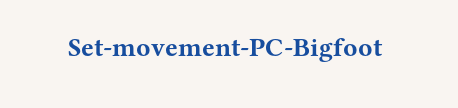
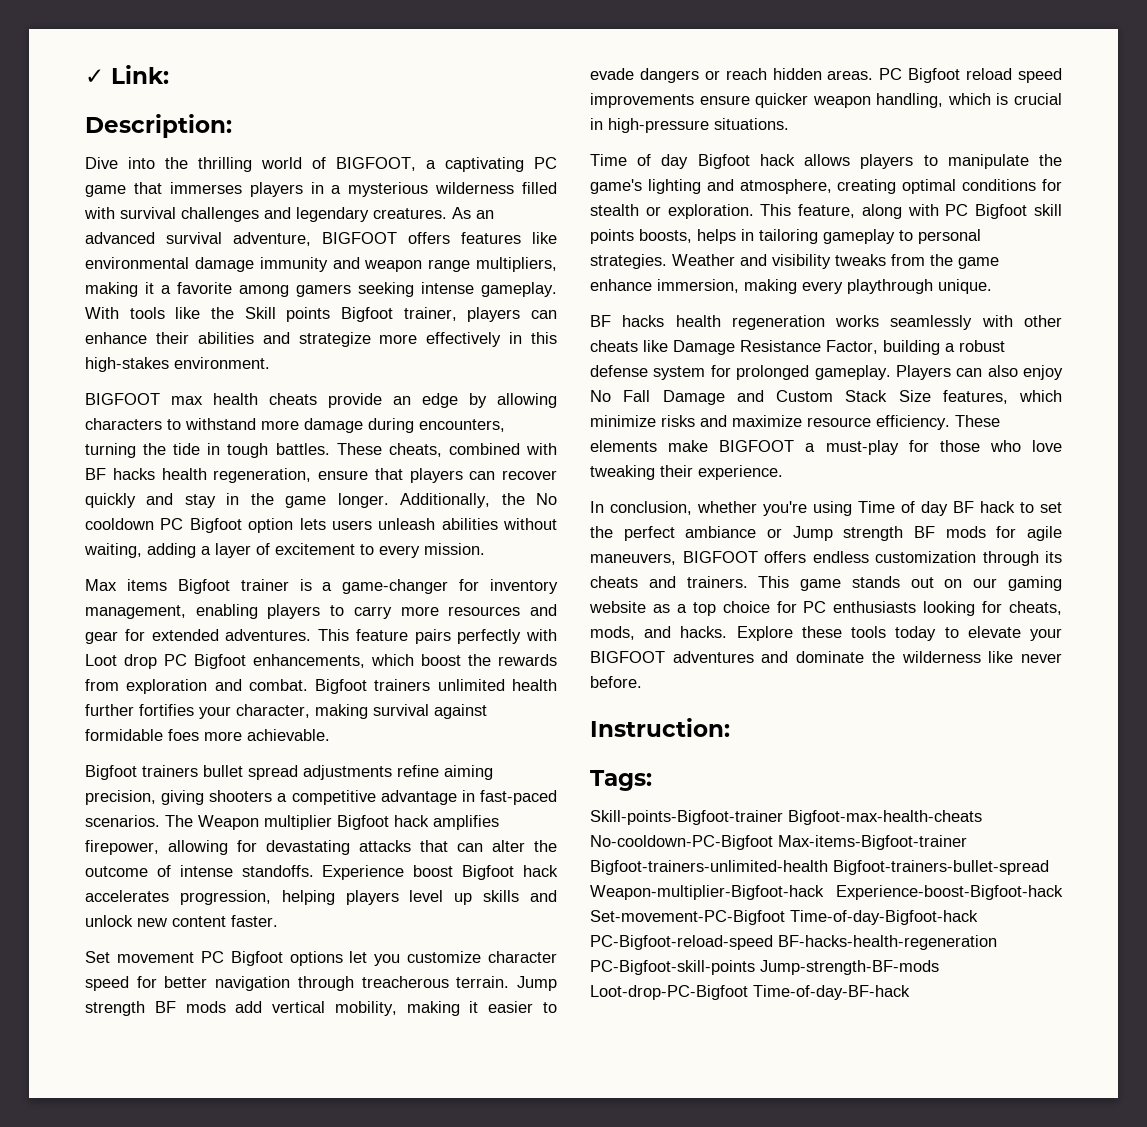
[68,38,383,62] Set-movement-PC-Bigfoot -> [85,65,169,84] [85,114,232,138] [85,157,557,172] [85,182,557,197] [84,207,494,222] [85,232,557,246] [85,257,557,272] [85,282,557,297] [85,307,557,322] [85,332,557,347] [85,357,270,372] [85,393,557,408] [85,418,505,433] [85,443,557,458] [85,468,557,483] [85,493,558,508] [85,518,557,533] [84,543,485,558] [85,579,558,594] [85,604,557,619] [85,629,557,644] [85,654,557,669] [85,679,557,694] [85,704,487,719] [85,729,330,741] [85,765,493,780] [85,790,557,805] [85,815,499,830] [85,840,557,855] [85,865,558,880] [85,890,557,905] [85,915,278,927] [85,951,557,966] [85,976,557,991] [85,1001,557,1016] [590,68,1062,83] [590,93,1062,108] [590,118,789,133] [590,154,1062,169] [590,179,1062,194] [590,204,1062,219] [590,229,981,244] [590,254,999,269] [590,279,992,294] [590,315,1062,330] [590,340,1005,355] [590,365,1063,380] [590,390,1062,405] [590,415,1000,430] [590,440,1062,455] [590,465,783,480] [590,501,1062,516] [590,526,1062,541] [590,551,1062,566] [590,576,1062,591] [589,601,1062,616] [590,626,1062,641] [590,651,1062,663] [590,676,642,688] [590,718,730,737] [590,770,652,791] [590,810,982,825] [590,835,967,850] [590,860,1049,875] [590,885,1063,900] [590,910,978,925] [590,935,997,950] [590,960,939,975] [590,985,910,1000] ✓ Link: // Description: // Dive into the thrilling world of BIGFOOT, a captivating PC game that immerses players in a mysterious wilderness filled with survival challenges and legendary creatures. As an advanced survival adventure, BIGFOOT offers features like environmental damage immunity and weapon range multipliers, making it a favorite among gamers seeking intense gameplay. With tools like the Skill points Bigfoot trainer, players can enhance their abilities and strategize more effectively in this high-stakes environment. // BIGFOOT max health cheats provide an edge by allowing characters to withstand more damage during encounters, turning the tide in tough battles. These cheats, combined with BF hacks health regeneration, ensure that players can recover quickly and stay in the game longer. Additionally, the No cooldown PC Bigfoot option lets users unleash abilities without waiting, adding a layer of excitement to every mission. // Max items Bigfoot trainer is a game-changer for inventory management, enabling players to carry more resources and gear for extended adventures. This feature pairs perfectly with Loot drop PC Bigfoot enhancements, which boost the rewards from exploration and combat. Bigfoot trainers unlimited health further fortifies your character, making survival against formidable foes more achievable. // Bigfoot trainers bullet spread adjustments refine aiming precision, giving shooters a competitive advantage in fast-paced scenarios. The Weapon multiplier Bigfoot hack amplifies firepower, allowing for devastating attacks that can alter the outcome of intense standoffs. Experience boost Bigfoot hack accelerates progression, helping players level up skills and unlock new content faster. // Set movement PC Bigfoot options let you customize character speed for better navigation through treacherous terrain. Jump strength BF mods add vertical mobility, making it easier to evade dangers or reach hidden areas. PC Bigfoot reload speed improvements ensure quicker weapon handling, which is crucial in high-pressure situations. // Time of day Bigfoot hack allows players to manipulate the game's lighting and atmosphere, creating optimal conditions for stealth or exploration. This feature, along with PC Bigfoot skill points boosts, helps in tailoring gameplay to personal strategies. Weather and visibility tweaks from the game enhance immersion, making every playthrough unique. // BF hacks health regeneration works seamlessly with other cheats like Damage Resistance Factor, building a robust defense system for prolonged gameplay. Players can also enjoy No Fall Damage and Custom Stack Size features, which minimize risks and maximize resource efficiency. These elements make BIGFOOT a must-play for those who love tweaking their experience. // In conclusion, whether you're using Time of day BF hack to set the perfect ambiance or Jump strength BF mods for agile maneuvers, BIGFOOT offers endless customization through its cheats and trainers. This game stands out on our gaming website as a top choice for PC enthusiasts looking for cheats, mods, and hacks. Explore these tools today to elevate your BIGFOOT adventures and dominate the wilderness like never before. // Instruction: // Tags: // Skill-points-Bigfoot-trainer Bigfoot-max-health-cheats No-cooldown-PC-Bigfoot Max-items-Bigfoot-trainer Bigfoot-trainers-unlimited-health Bigfoot-trainers-bullet-spread Weapon-multiplier-Bigfoot-hack Experience-boost-Bigfoot-hack Set-movement-PC-Bigfoot Time-of-day-Bigfoot-hack PC-Bigfoot-reload-speed BF-hacks-health-regeneration PC-Bigfoot-skill-points Jump-strength-BF-mods Loot-drop-PC-Bigfoot Time-of-day-BF-hack

